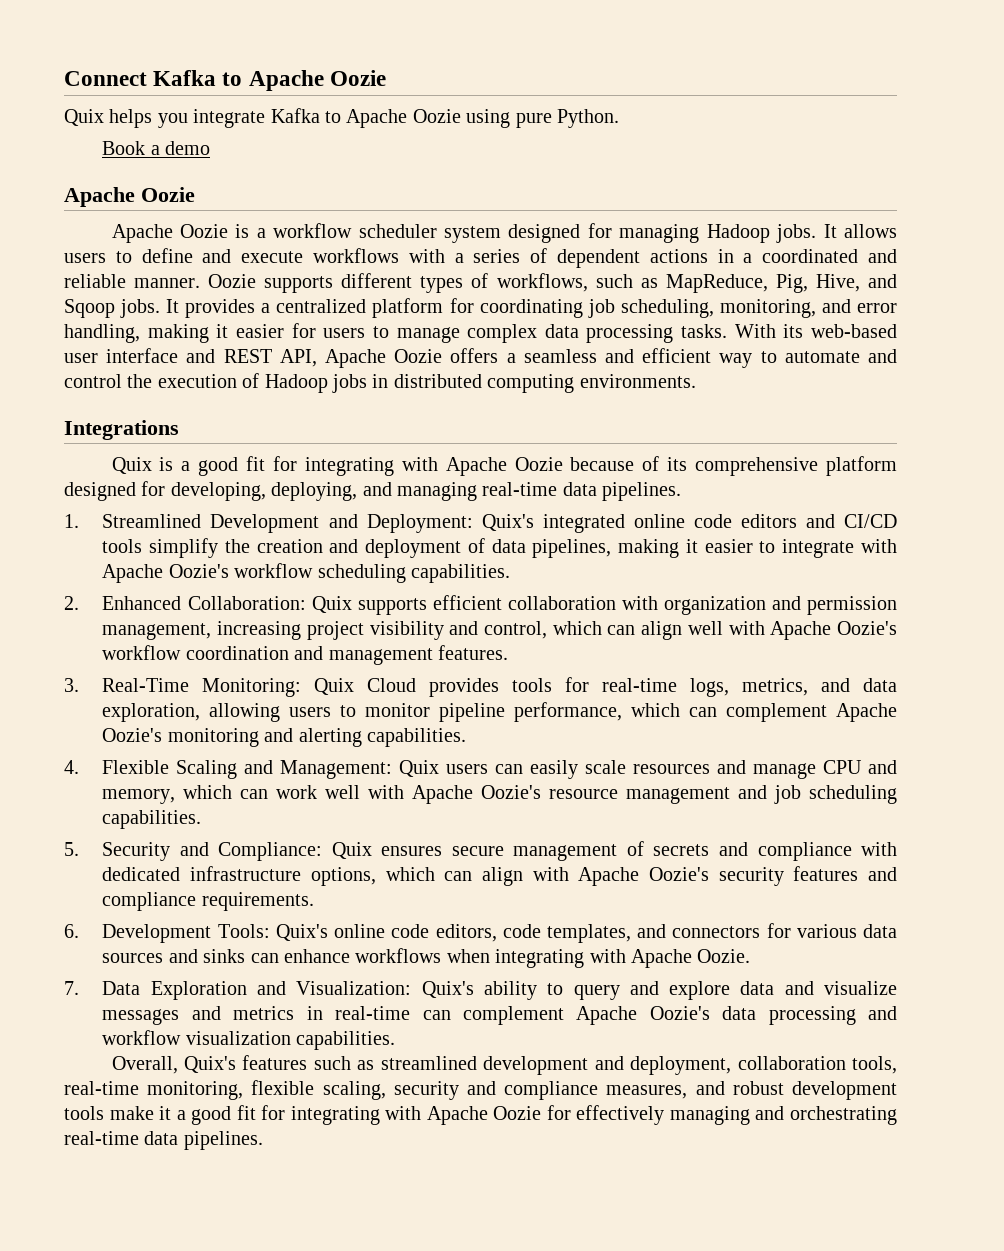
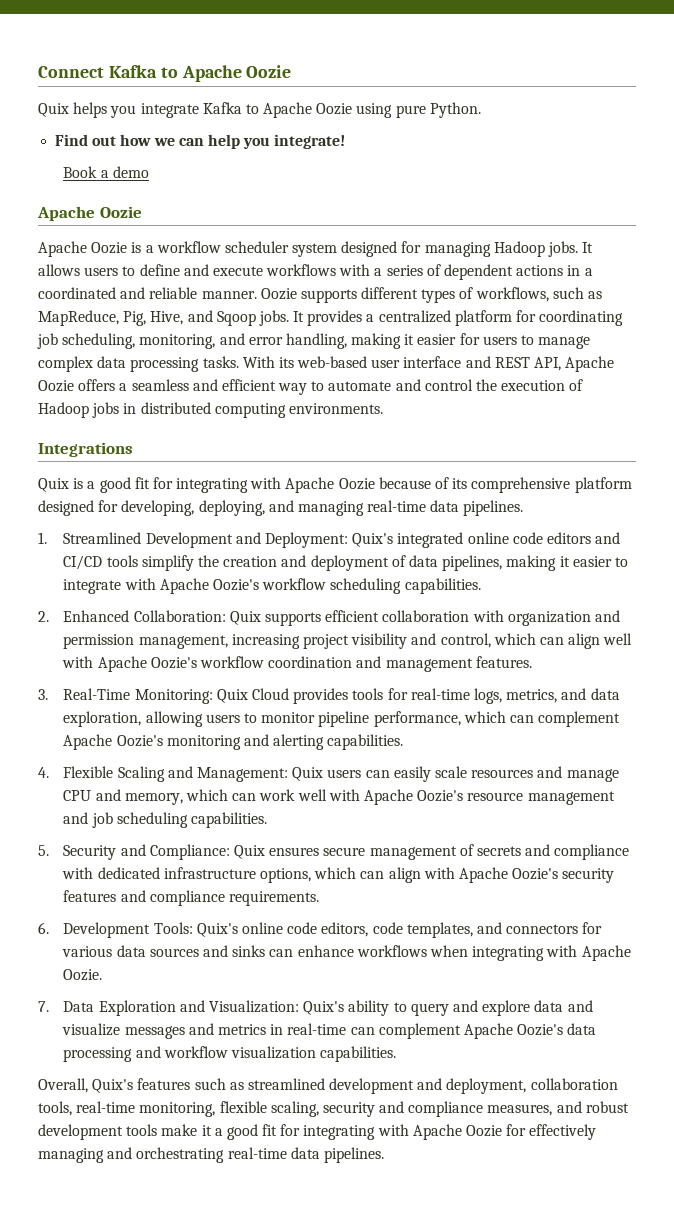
(619, 118) none -> [55,134,346,149] // Find out how we can help you integrate!

